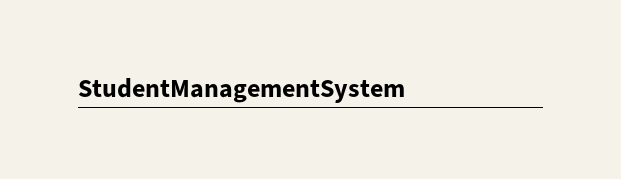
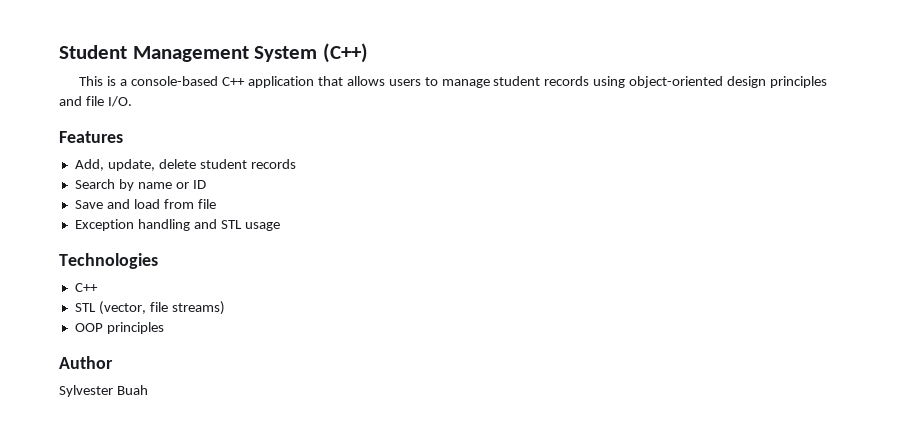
[78,78,405,103] StudentManagementSystem -> [59,43,368,63] [79,76,828,88] [59,96,132,107] [59,131,123,143] [74,159,296,171] [74,179,206,191] [74,199,216,209] [74,219,280,231] [59,253,158,269] [74,283,98,292] [74,301,225,315] [74,322,164,334] [59,356,113,369] [59,385,148,397] Student Management System (C++) // This is a console-based C++ application that allows users to manage student records using object-oriented design principles and file I/O. // Features // Add, update, delete student records // Search by name or ID // Save and load from file // Exception handling and STL usage // Technologies // C++ // STL (vector, file streams) // OOP principles // Author // Sylvester Buah

